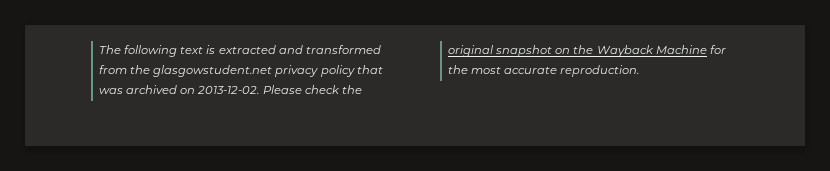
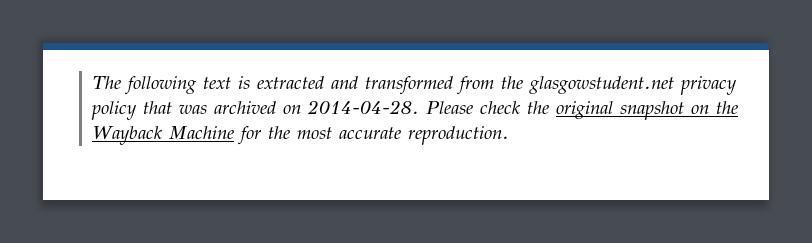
[197,86,260,94] 2013-12-02. -> [307,100,420,114] 2014-04-28.

